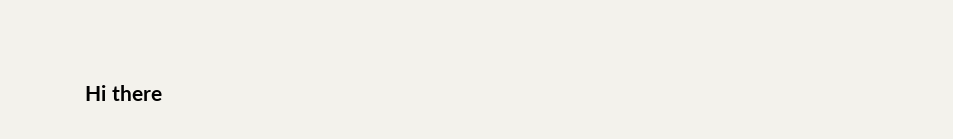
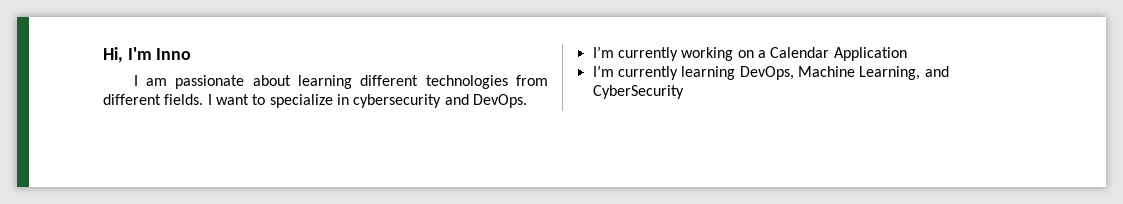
[85,85,162,101] Hi there -> [103,47,192,63] [133,75,548,89] [103,94,527,108] [592,46,907,61] [592,65,949,80] [592,85,684,99] Hi, I'm Inno // I am passionate about learning different technologies from different fields. I want to specialize in cybersecurity and DevOps. // I’m currently working on a Calendar Application // I’m currently learning DevOps, Machine Learning, and CyberSecurity

